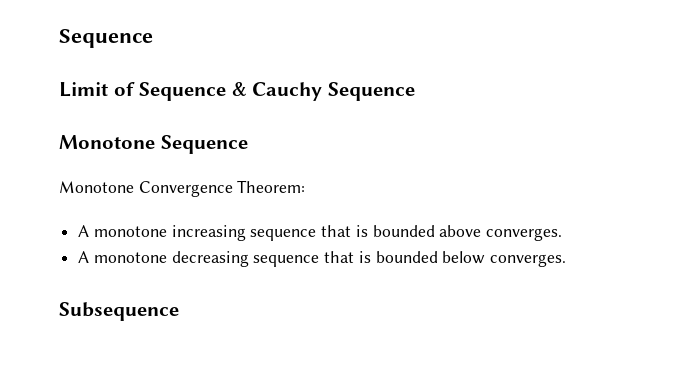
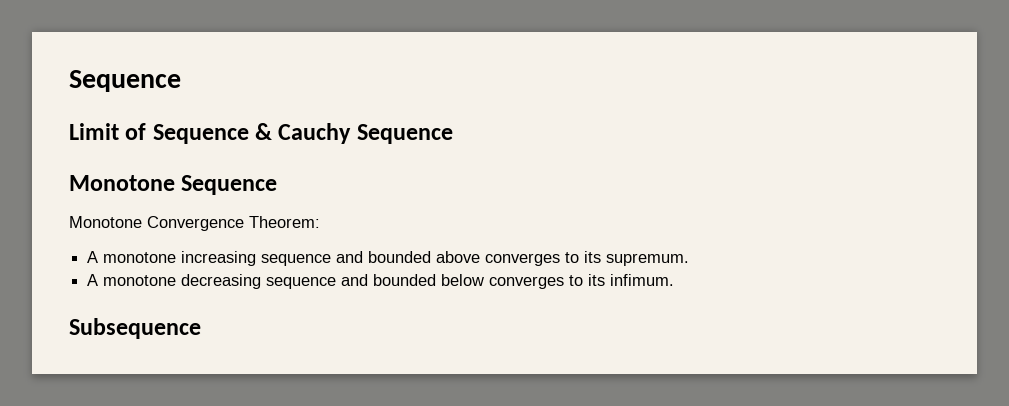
[321,225,563,241] [78,251,567,267] that is bounded above converges. // A monotone decreasing sequence that is bounded below converges. -> [336,251,690,266] [87,274,675,289] and bounded above converges to its supremum. // A monotone decreasing sequence and bounded below converges to its infimum.

